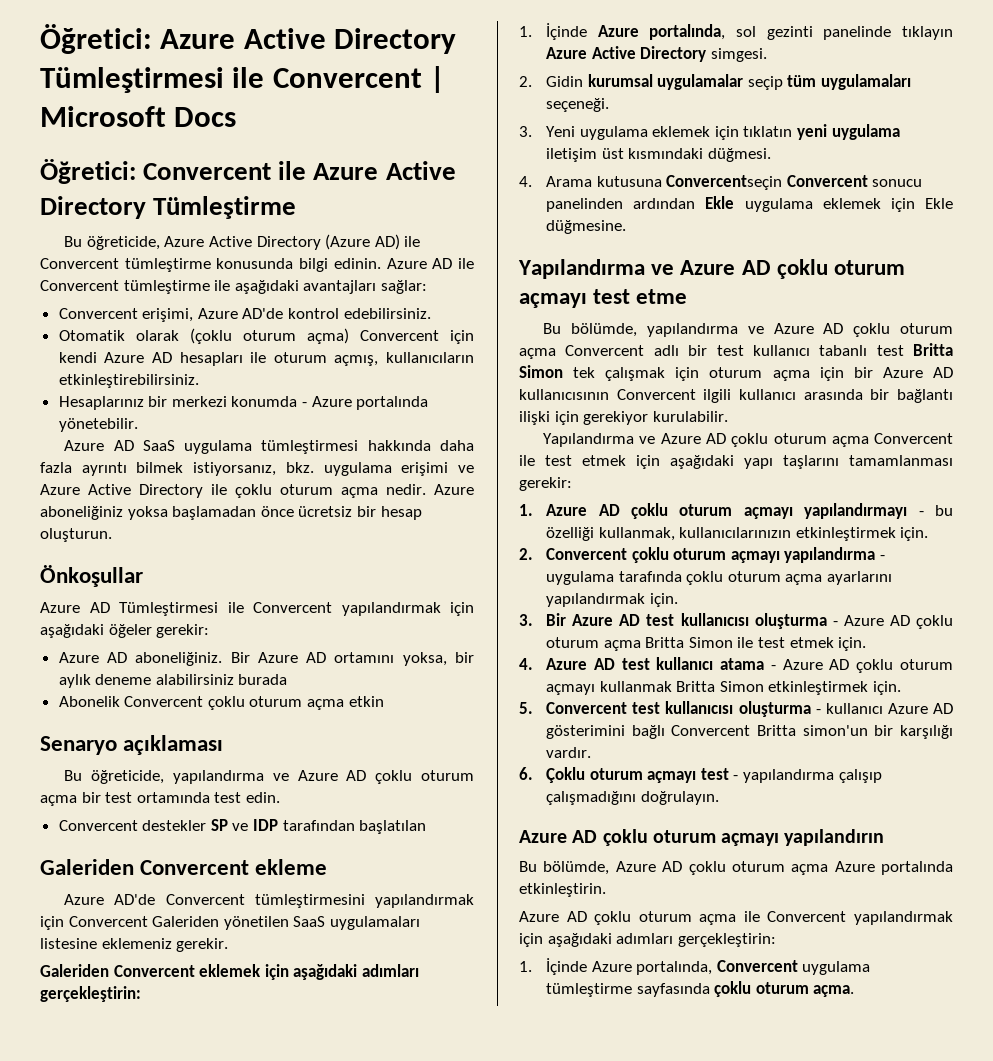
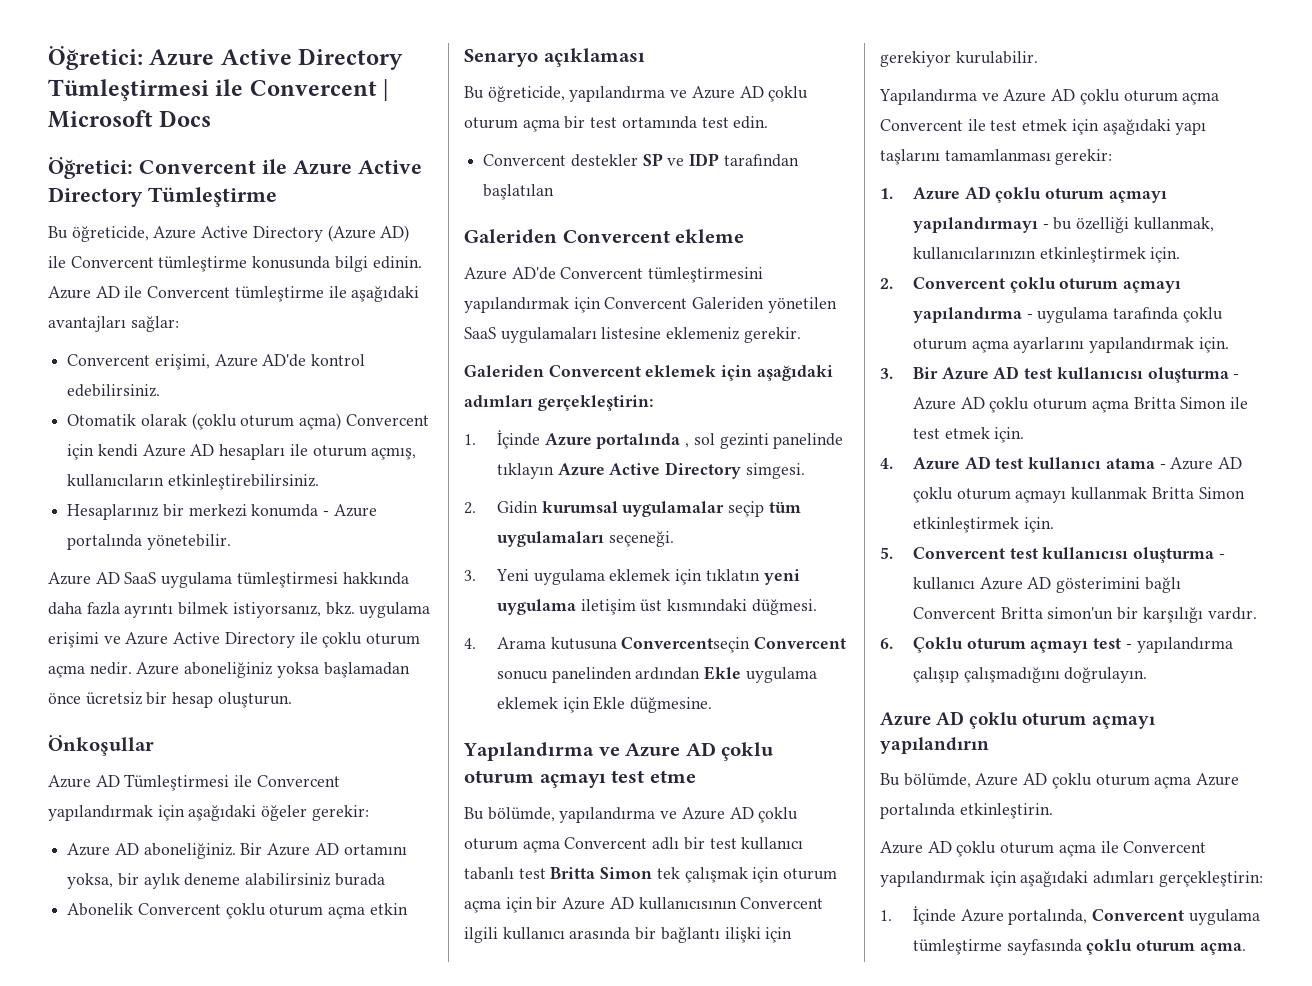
[649,24,726,40] portalında, -> [596,433,690,449] portalında ,

